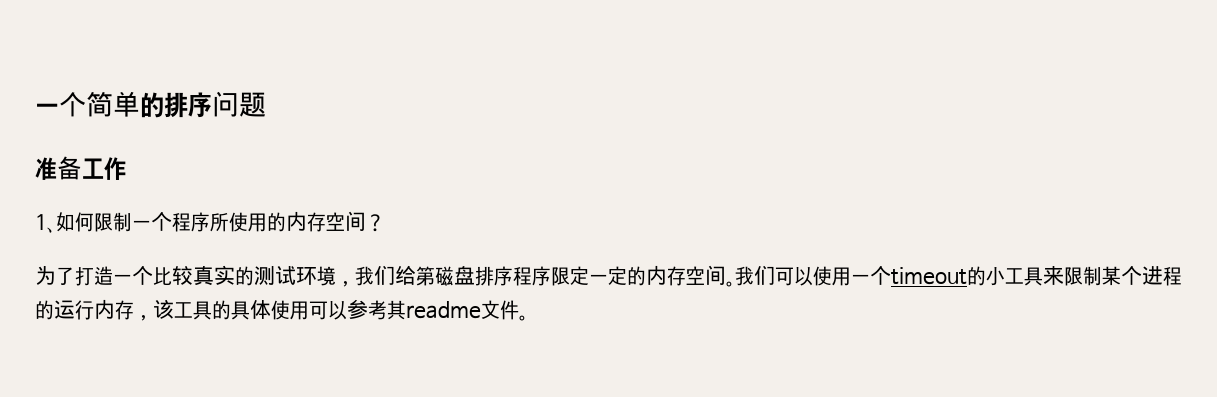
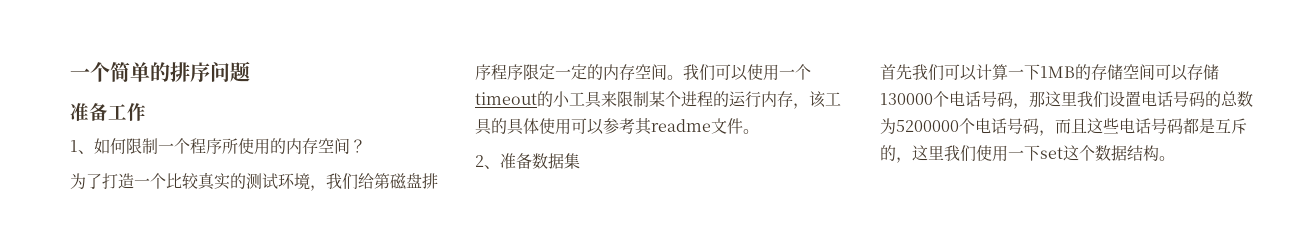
(528, 318) none -> [475,153,580,169] [880,64,1219,81] [880,91,1253,109] [880,118,1247,136] [880,145,1175,163] // 2、准备数据集 // 首先我们可以计算一下1MB的存储空间可以存储130000个电话号码，那这里我们设置电话号码的总数为5200000个电话号码，而且这些电话号码都是互斥的，这里我们使用一下set这个数据结构。

